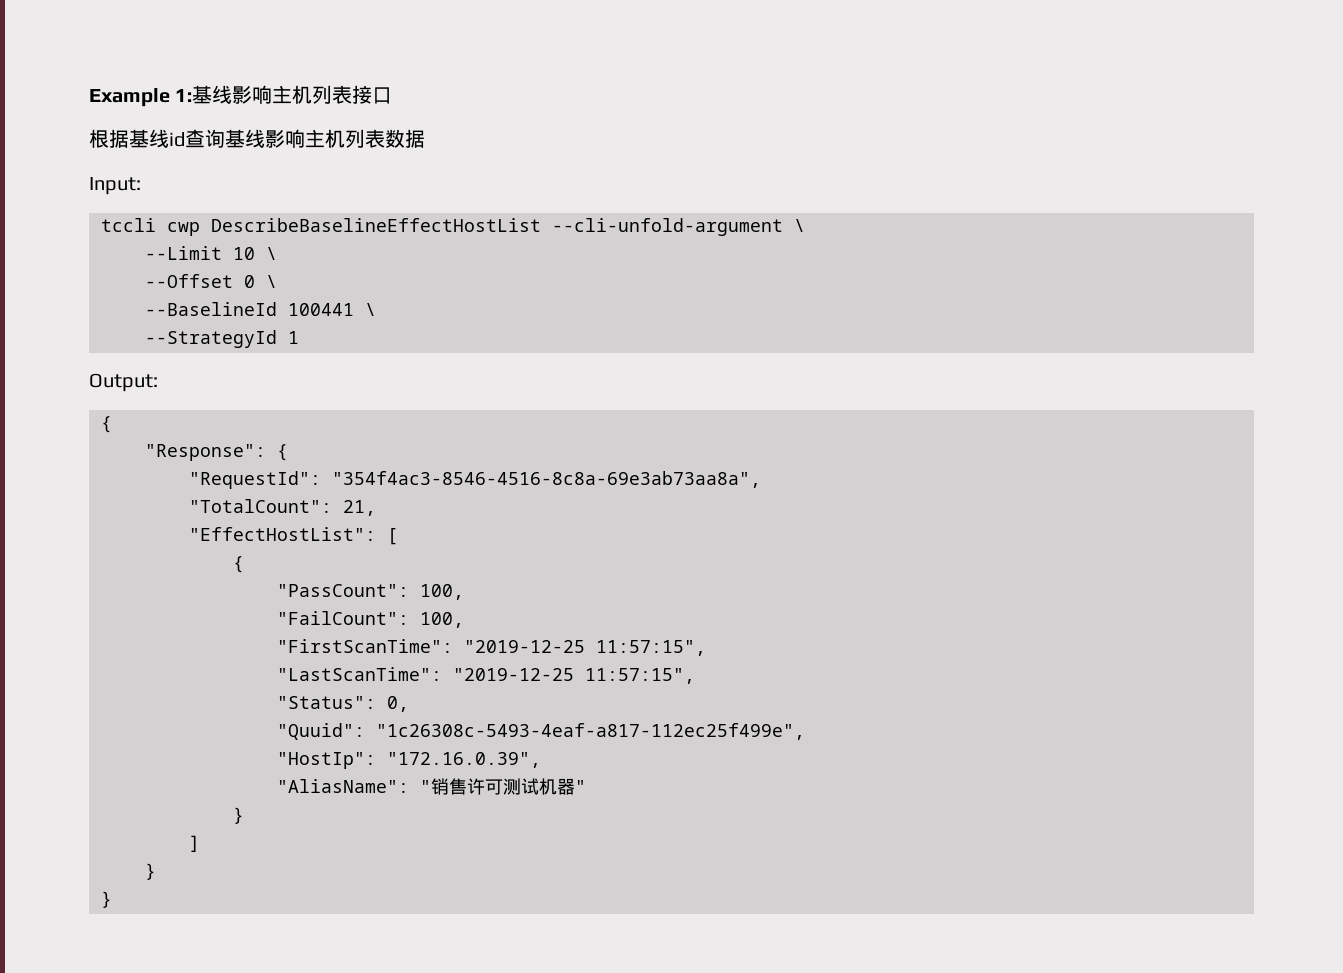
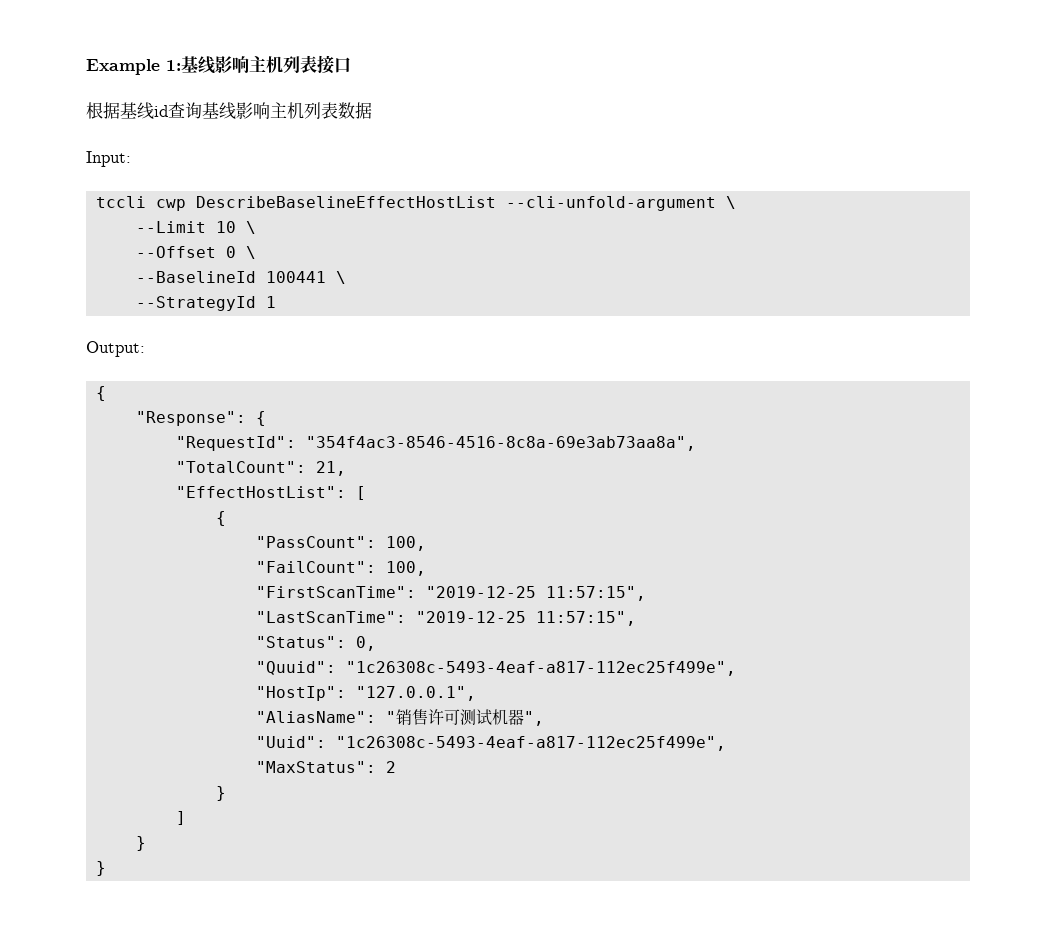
[387,752,541,768] "172.16.0.39", -> [356,686,477,701] "127.0.0.1",
[575,780,586,793] " -> [524,711,545,726] [256,736,727,751] [256,761,397,773] ", // "Uuid": "1c26308c-5493-4eaf-a817-112ec25f499e", // "MaxStatus": 2

